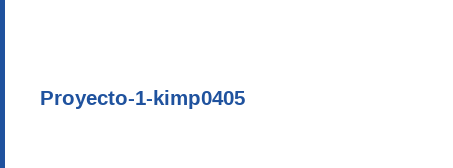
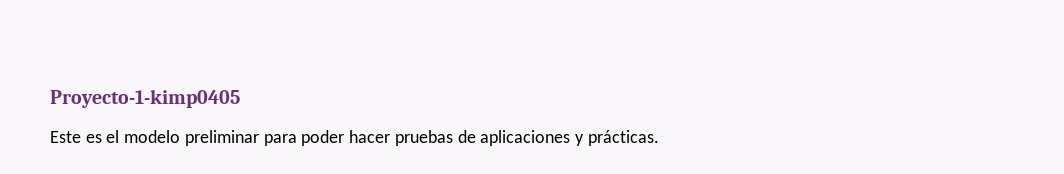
(245, 99) none -> [50,130,659,146] // Este es el modelo preliminar para poder hacer pruebas de aplicaciones y prácticas.

